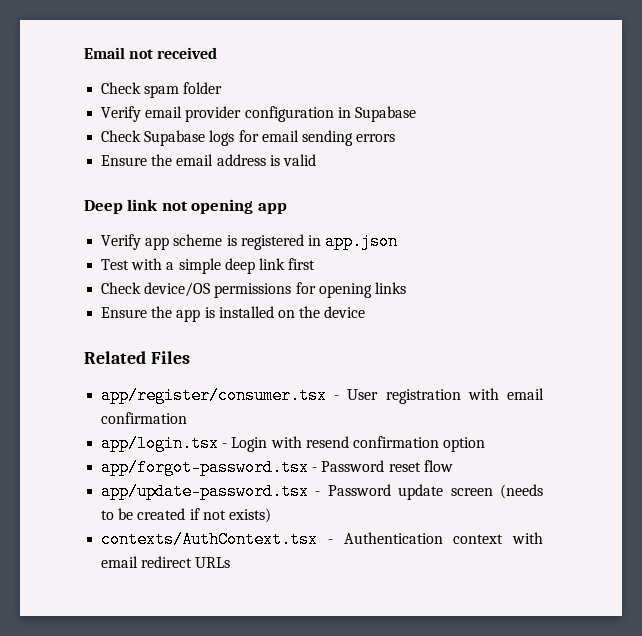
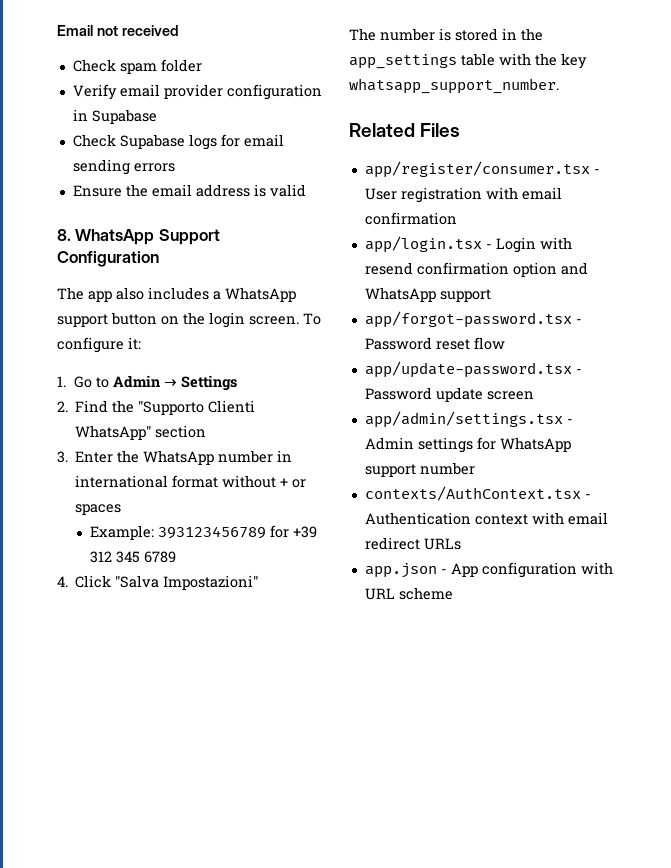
[84,199,287,214] [101,233,399,250] [101,258,316,274] [101,282,406,298] [101,306,366,322] Deep link not opening app // Verify app scheme is registered in app.json // Test with a simple deep link first // Check device/OS permissions for opening links // Ensure the app is installed on the device -> [57,229,220,245] [57,251,159,267] [57,287,296,302] [57,312,321,328] [57,337,141,353] [57,375,237,391] [57,400,256,415] [75,425,207,440] [57,450,293,465] [75,475,307,488] [75,504,122,515] [89,525,317,540] [89,551,176,563] [57,575,259,590] [349,28,543,41] [349,53,587,69] [349,78,559,94] 8. WhatsApp Support Configuration // The app also includes a WhatsApp support button on the login screen. To configure it: // 1. Go to Admin → Settings // 2. Find the "Supporto Clienti WhatsApp" section // 3. Enter the WhatsApp number in international format without + or spaces // Example: 393123456789 for +39 312 345 6789 // 4. Click "Salva Impostazioni" // The number is stored in the app_settings table with the key whatsapp_support_number.
(486, 444) none -> [560,262,588,275] [364,287,491,302] and WhatsApp support
[499,484,543,499] [101,508,271,523] (needs to be created if not exists) -> [364,411,573,428] [364,437,571,453] [364,462,475,477] // app/admin/settings.tsx - Admin settings for WhatsApp support number
(231, 562) none -> [364,562,613,578] [364,587,453,600] // app.json - App configuration with URL scheme

